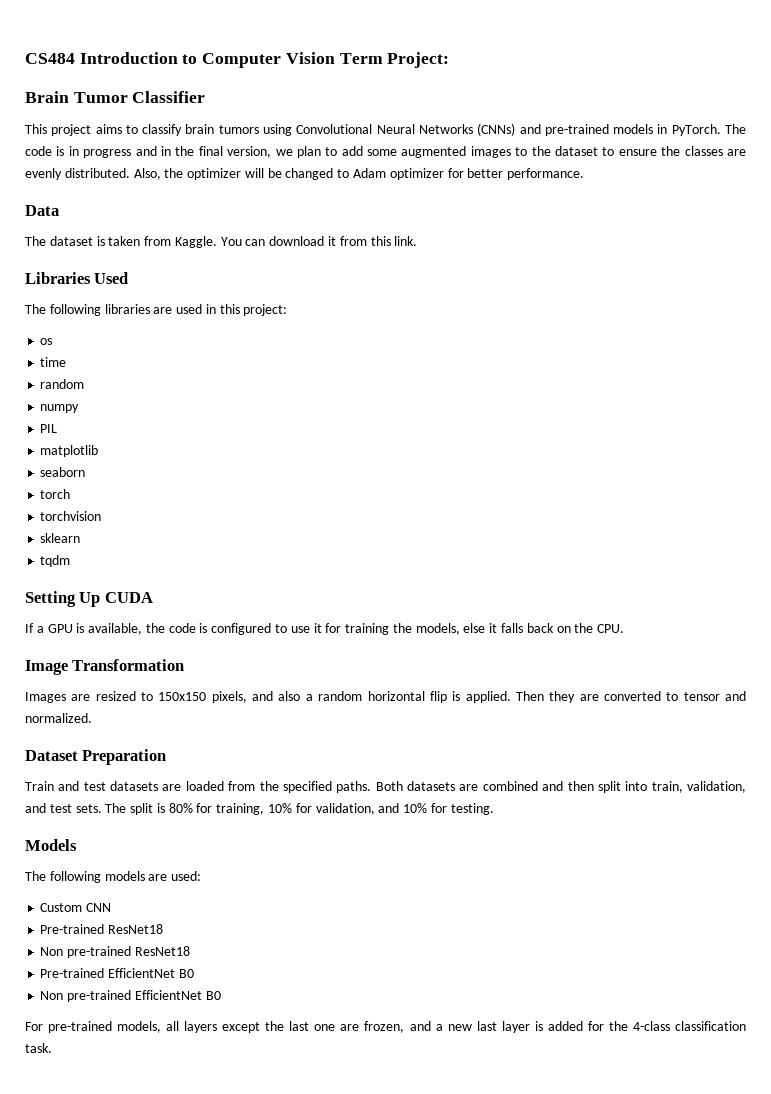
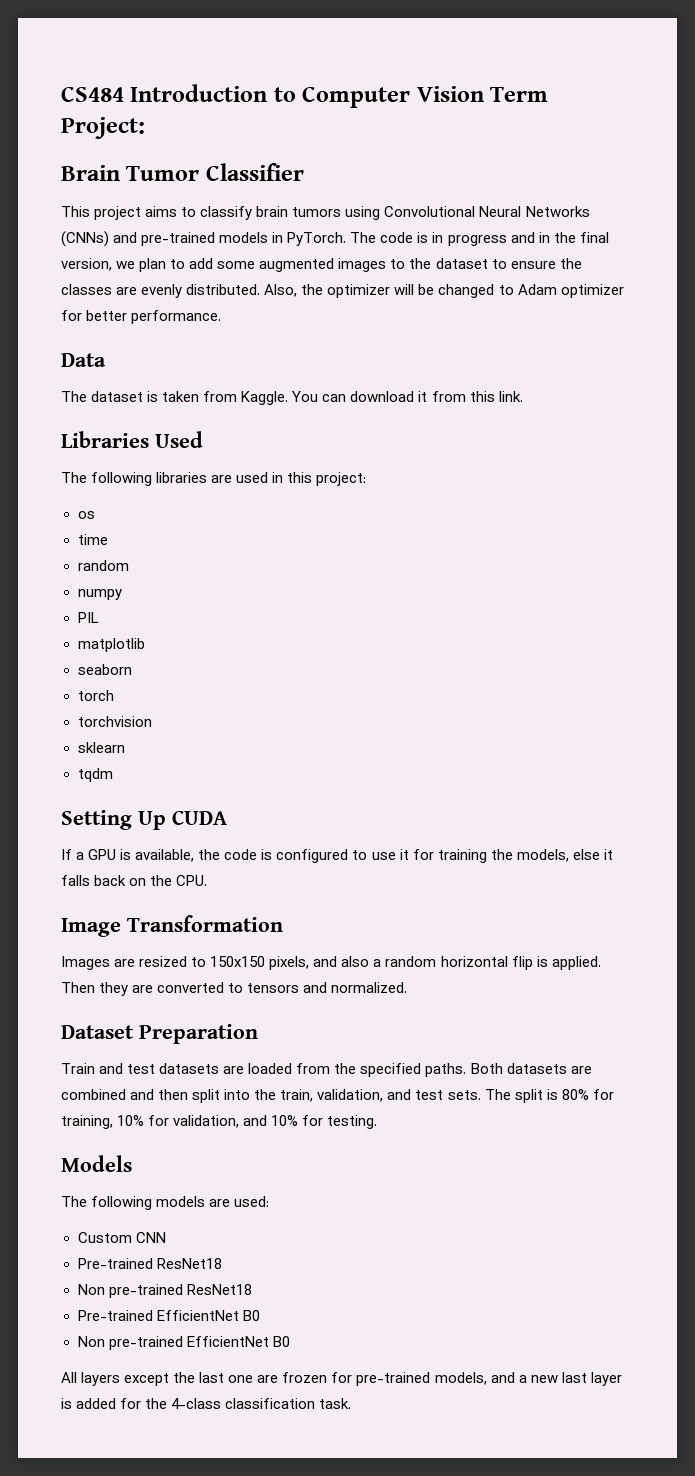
[683,692,720,701] tensor -> [247,983,300,993] tensors
(648, 786) none -> [254,1089,277,1100] the
[25,1021,180,1033] For pre-trained models, all -> [61,1372,77,1383] All
[364,1021,405,1033] frozen, -> [282,1372,487,1386] frozen for pre-trained models,

